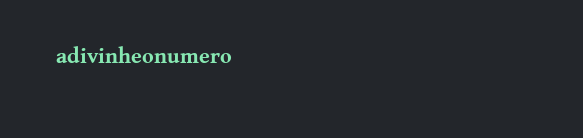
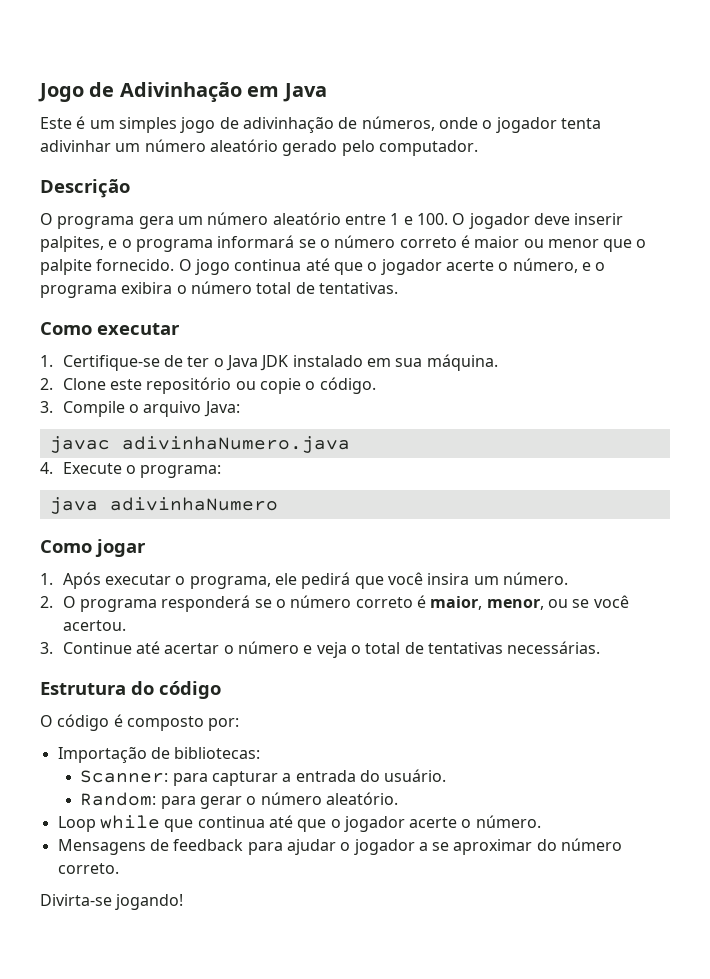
[56,46,232,63] adivinheonumero -> [38,82,327,102] [40,116,601,133] [40,139,478,156] [40,179,130,198] [40,212,624,229] [40,235,647,252] [40,258,606,275] [40,281,398,298] [40,322,180,335] [40,354,498,371] [40,377,376,394] [40,401,240,417] [49,436,350,453] [40,462,222,478] [49,497,278,514] [40,539,146,557] [40,572,569,589] [40,595,629,612] [62,620,126,631] [40,641,601,658] [40,681,221,699] [40,714,240,731] [57,746,261,763] [80,769,447,786] [80,792,399,809] [57,815,541,832] [57,838,623,855] [57,863,119,874] [40,894,184,910] Jogo de Adivinhação em Java // Este é um simples jogo de adivinhação de números, onde o jogador tenta adivinhar um número aleatório gerado pelo computador. // Descrição // O programa gera um número aleatório entre 1 e 100. O jogador deve inserir palpites, e o programa informará se o número correto é maior ou menor que o palpite fornecido. O jogo continua até que o jogador acerte o número, e o programa exibira o número total de tentativas. // Como executar // 1. Certifique-se de ter o Java JDK instalado em sua máquina. // 2. Clone este repositório ou copie o código. // 3. Compile o arquivo Java: // javac adivinhaNumero.java // 4. Execute o programa: // java adivinhaNumero // Como jogar // 1. Após executar o programa, ele pedirá que você insira um número. // 2. O programa responderá se o número correto é maior, menor, ou se você acertou. // 3. Continue até acertar o número e veja o total de tentativas necessárias. // Estrutura do código // O código é composto por: // Importação de bibliotecas: // Scanner: para capturar a entrada do usuário. // Random: para gerar o número aleatório. // Loop while que continua até que o jogador acerte o número. // Mensagens de feedback para ajudar o jogador a se aproximar do número correto. // Divirta-se jogando!

